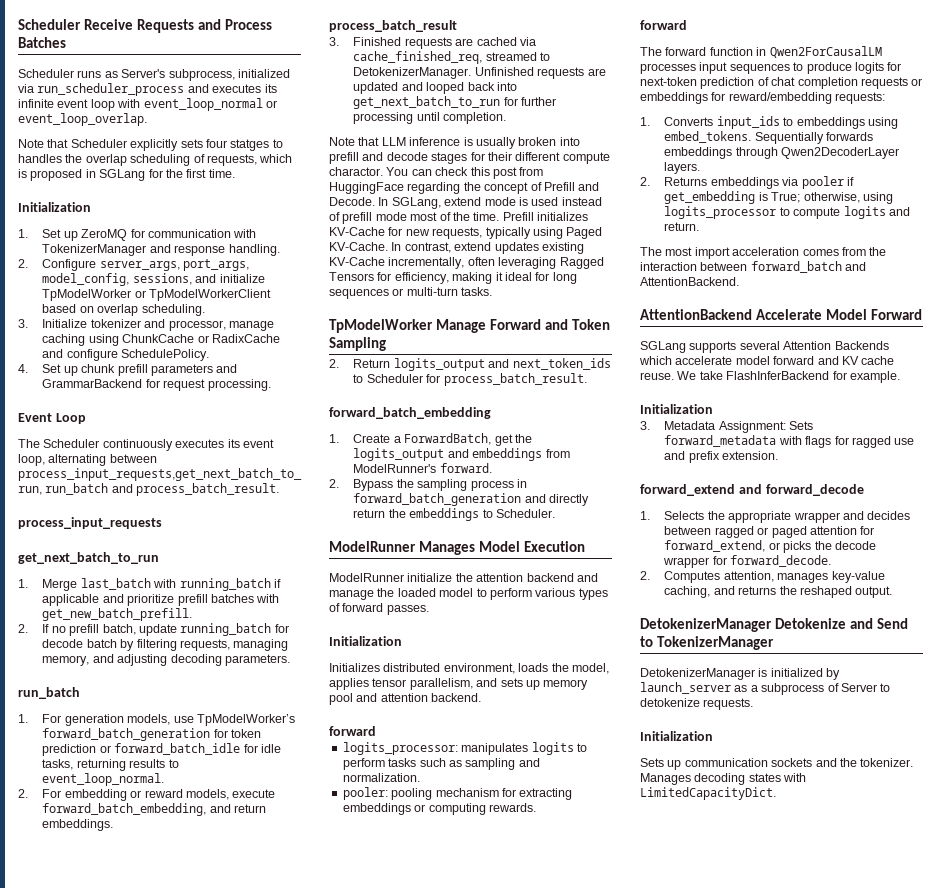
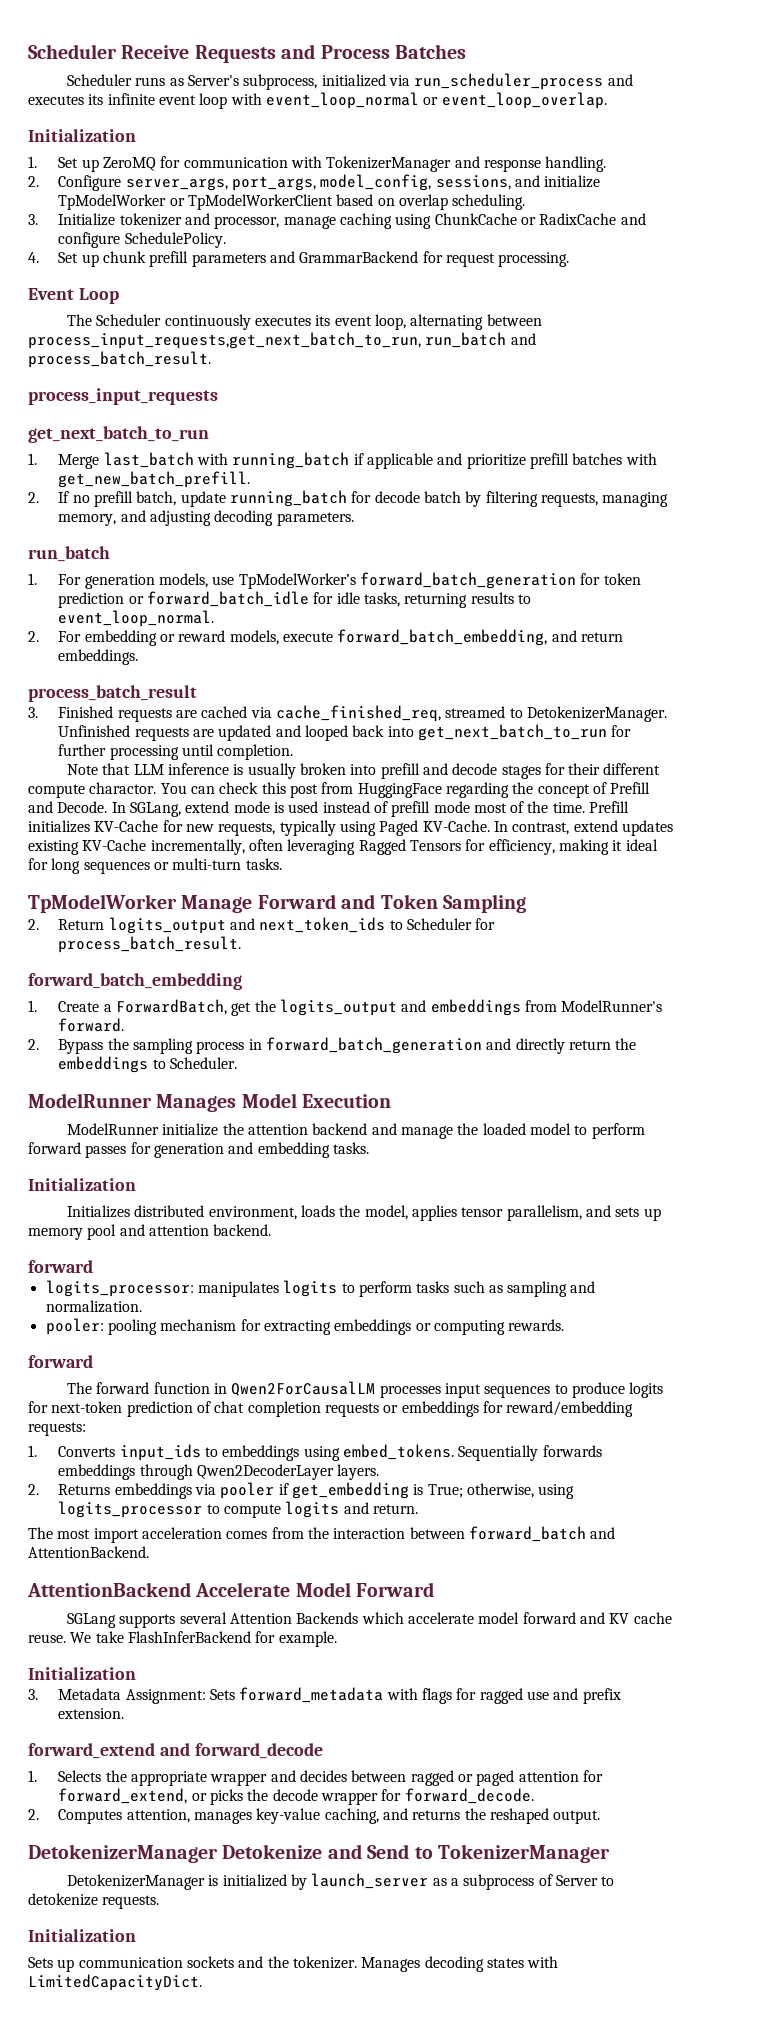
[18,139,283,151] [18,154,293,166] [18,169,235,181] // Note that Scheduler explicitly sets four statges to handles the overlap scheduling of requests, which is proposed in SGLang for the first time. -> (607, 100) none
[535,588,608,600] [329,603,429,615] various types of forward passes. -> [28,1142,369,1158] forward passes for generation and embedding tasks.

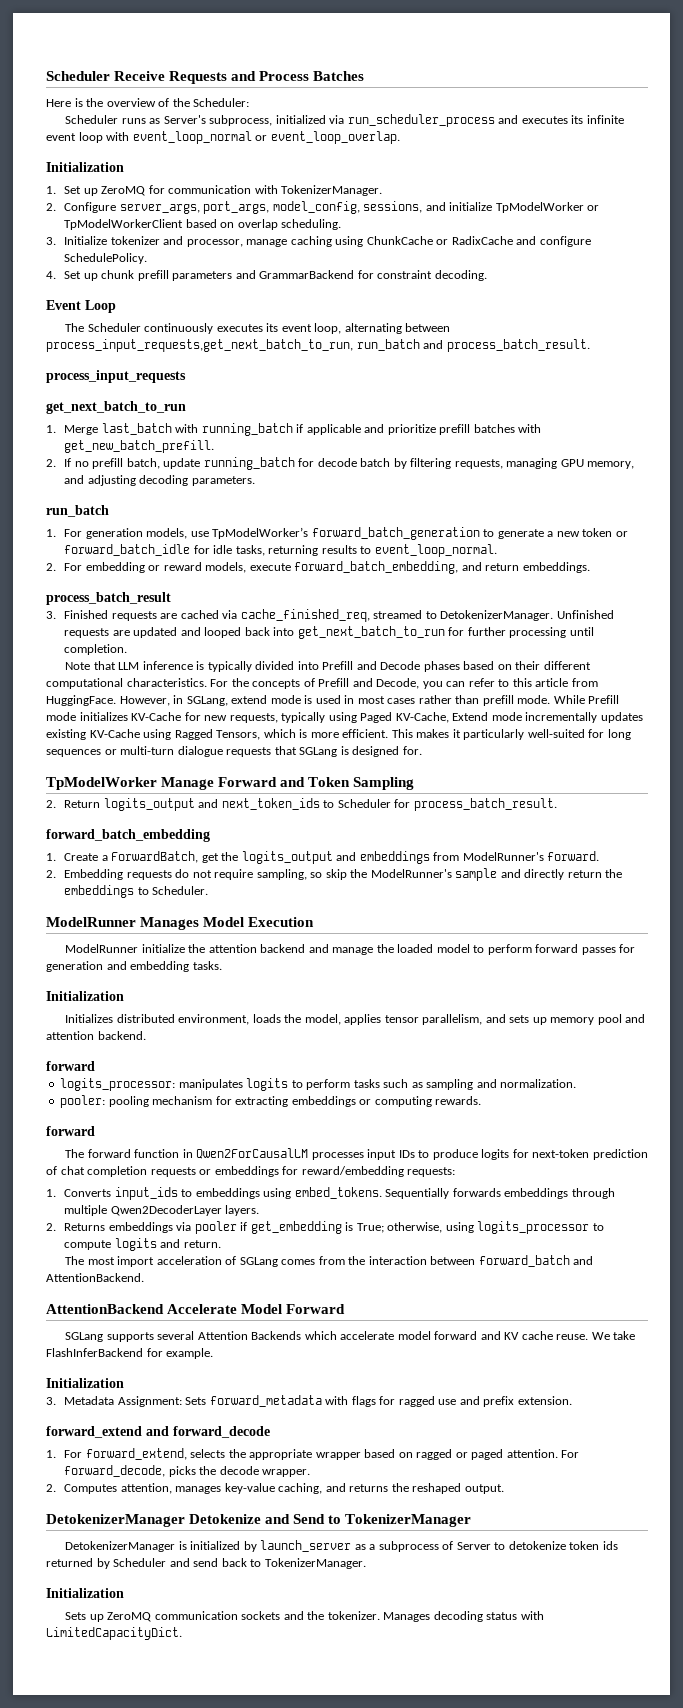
(466, 51) none -> [46,98,250,107] // Here is the overview of the Scheduler:
[326,156,607,172] TokenizerManager and response handling. -> [281,185,383,196] TokenizerManager.
[445,252,570,267] request processing. -> [377,270,487,281] constraint decoding.
(669, 499) none -> [560,459,584,467] GPU
[580,573,641,585] [58,592,125,608] for token prediction -> [483,528,613,539] to generate a new token
[247,763,661,779] [28,782,651,798] [28,801,126,813] usually broken into prefill and decode stages for their different compute charactor. You can check this post from HuggingFace regarding the concept of Prefill and Decode. In -> [207,661,591,672] [46,678,598,689] [46,695,184,706] typically divided into Prefill and Decode phases based on their different computational characteristics. For the concepts of Prefill and Decode, you can refer to this article from HuggingFace. However, in
[322,801,630,817] instead of prefill mode most of the time. Prefill -> [344,695,620,706] [46,712,76,721] in most cases rather than prefill mode. While Prefill mode
[422,820,673,836] [28,839,658,855] KV-Cache. In contrast, extend updates existing KV-Cache incrementally, often leveraging Ragged Tensors for efficiency, making it ideal -> [395,712,643,723] [46,729,585,740] KV-Cache, Extend mode incrementally updates existing KV-Cache using Ragged Tensors, which is more efficient. This makes it particularly well-suited
[245,858,282,870] tasks. -> [177,746,422,757] dialogue requests that SGLang is designed for.
[58,1037,482,1054] Bypass the sampling process in forward_batch_generation -> [64,868,498,881] Embedding requests do not require sampling, so skip the ModelRunner's sample
[484,1385,551,1398] sequences -> [398,1150,415,1158] IDs
(193, 1472) none -> [64,1205,108,1216] multiple
(222, 1533) none -> [225,1256,278,1267] of SGLang
[58,1770,603,1786] [58,1788,534,1805] Selects the appropriate wrapper and decides between ragged or paged attention for forward_extend, or picks the decode wrapper for forward_decode. -> [64,1448,580,1460] [64,1465,311,1477] For forward_extend, selects the appropriate wrapper based on ragged or paged attention. For forward_decode, picks the decode wrapper.
[102,1895,160,1909] requests. -> [569,1541,618,1550] [46,1558,366,1569] token ids returned by Scheduler and send back to TokenizerManager.
(75, 1965) none -> [107,1612,152,1622] ZeroMQ
[486,1958,524,1968] states -> [486,1612,518,1620] status

